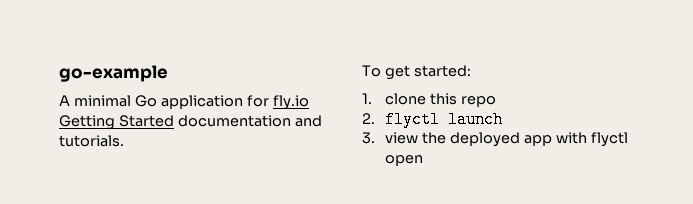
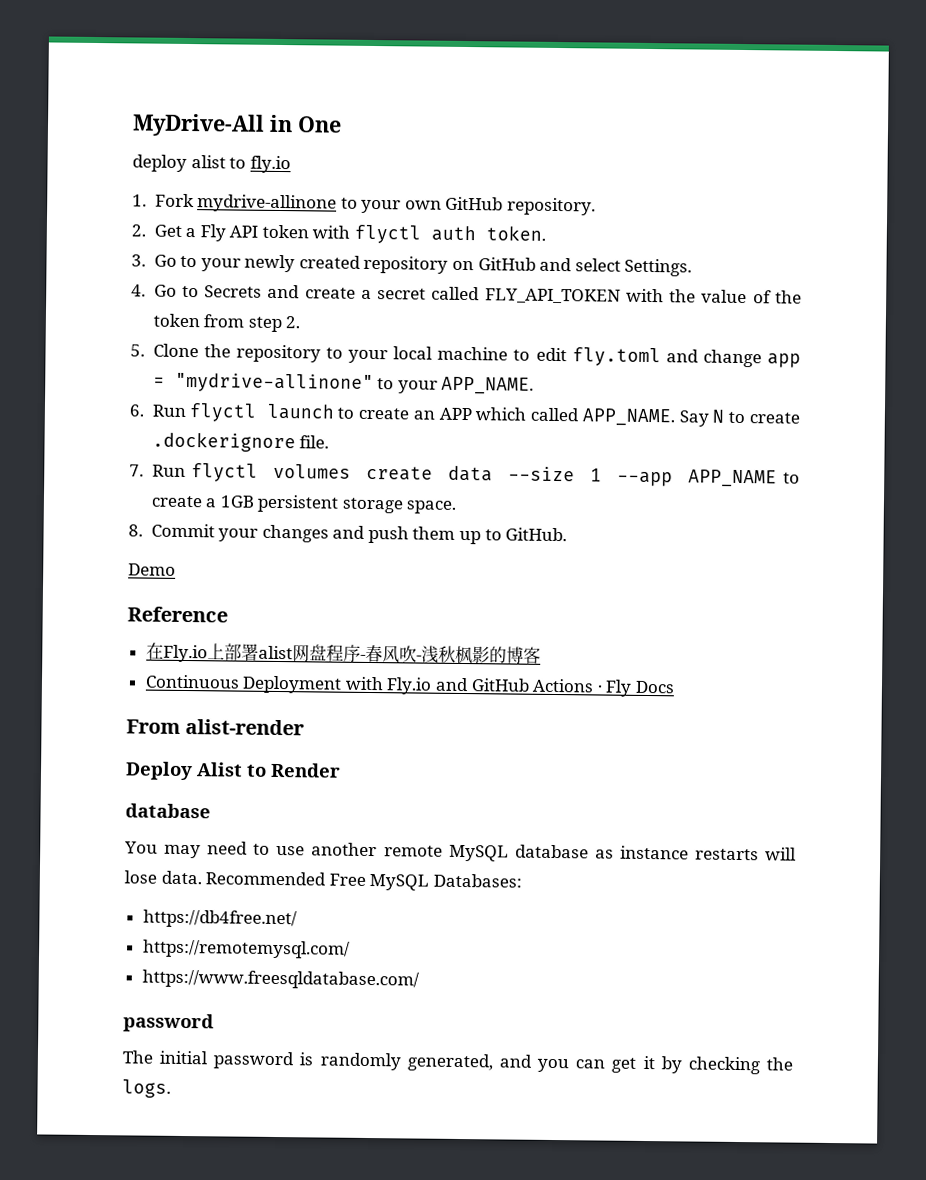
[59,65,168,82] [59,95,309,110] [59,115,322,130] [59,135,124,147] [362,65,471,80] [362,93,497,107] [362,111,504,128] [362,132,628,147] [385,155,424,166] go-example // A minimal Go application for fly.io Getting Started documentation and tutorials. // To get started: // 1. clone this repo // 2. flyctl launch // 3. view the deployed app with flyctl open -> [132,113,342,137] [132,154,291,174] [132,193,597,216] [131,224,547,244] [131,254,693,277] [131,284,802,304] [152,313,301,333] [130,343,801,368] [152,372,535,395] [129,403,800,427] [151,431,330,453] [129,463,800,488] [150,494,457,514] [128,523,568,545] [128,563,176,576] [127,606,228,623] [145,642,541,665] [144,674,676,697] [126,719,306,736] [125,761,341,781] [125,803,211,819] [124,841,797,862] [124,870,522,891] [142,909,297,929] [142,939,350,959] [141,969,419,990] [123,1013,214,1033] [122,1050,793,1075] [122,1079,171,1098] MyDrive-All in One // deploy alist to fly.io // 1. Fork mydrive-allinone to your own GitHub repository. // 2. Get a Fly API token with flyctl auth token. // 3. Go to your newly created repository on GitHub and select Settings. // 4. Go to Secrets and create a secret called FLY_API_TOKEN with the value of the token from step 2. // 5. Clone the repository to your local machine to edit fly.toml and change app = "mydrive-allinone" to your APP_NAME. // 6. Run flyctl launch to create an APP which called APP_NAME. Say N to create .dockerignore file. // 7. Run flyctl volumes create data --size 1 --app APP_NAME to create a 1GB persistent storage space. // 8. Commit your changes and push them up to GitHub. // Demo // Reference // 在Fly.io上部署alist网盘程序-春风吹-浅秋枫影的博客 // Continuous Deployment with Fly.io and GitHub Actions · Fly Docs // From alist-render // Deploy Alist to Render // database // You may need to use another remote MySQL database as instance restarts will lose data. Recommended Free MySQL Databases: // https://db4free.net/ // https://remotemysql.com/ // https://www.freesqldatabase.com/ // password // The initial password is randomly generated, and you can get it by checking the logs.

